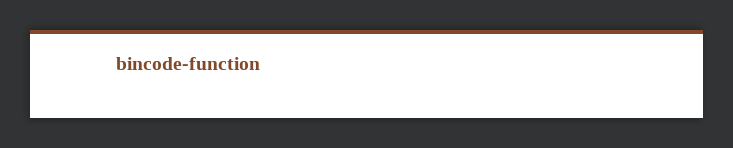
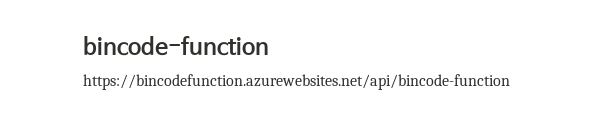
(260, 63) none -> [83,74,510,90] // https://bincodefunction.azurewebsites.net/api/bincode-function

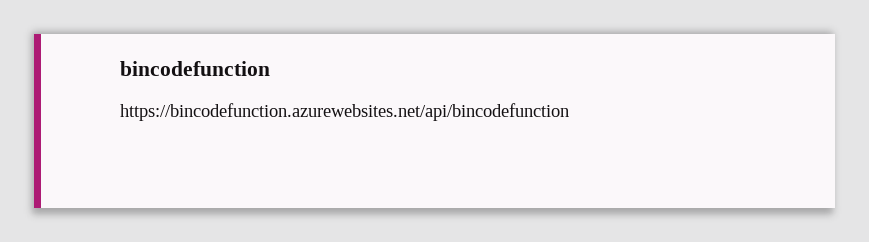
[83,36,269,56] [83,74,510,90] bincode-function // https://bincodefunction.azurewebsites.net/api/bincode-function -> [120,61,270,76] [120,103,569,121] bincodefunction // https://bincodefunction.azurewebsites.net/api/bincodefunction

